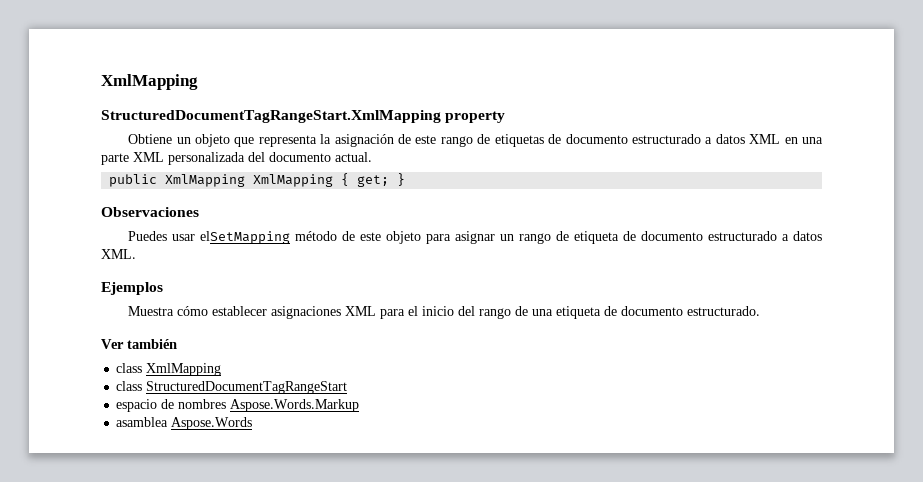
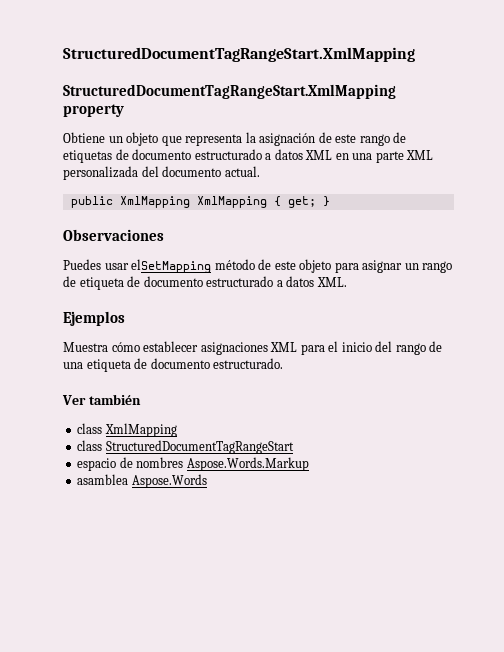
[101,74,198,90] XmlMapping -> [63,47,415,62] StructuredDocumentTagRangeStart.XmlMapping

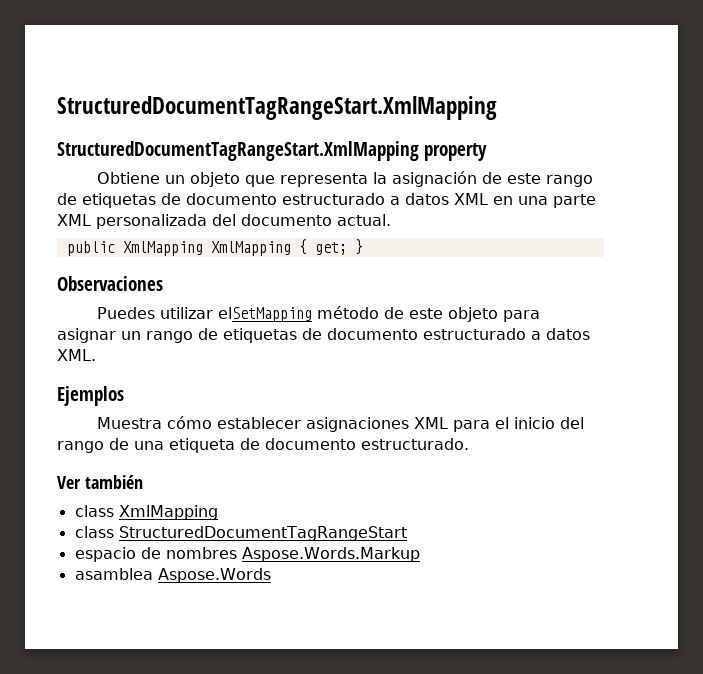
[104,263,129,270] usar -> [160,307,214,319] utilizar
[79,277,124,290] etiqueta -> [223,328,297,343] etiquetas

